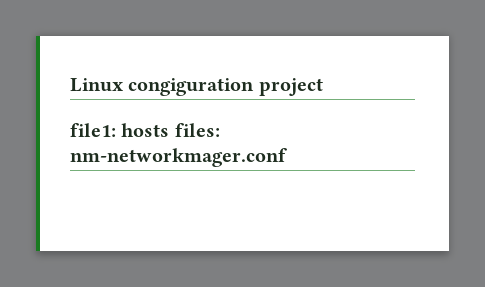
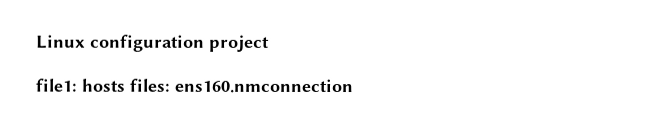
[128,78,255,96] congiguration -> [90,34,205,52] configuration
[70,148,287,167] nm-networkmager.conf -> [174,78,353,94] ens160.nmconnection

